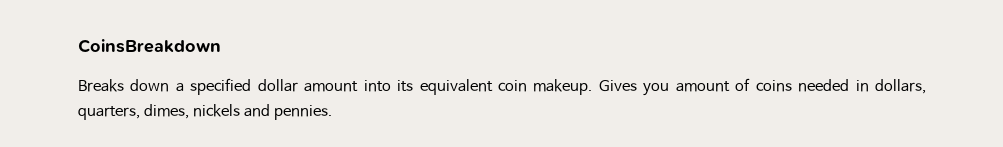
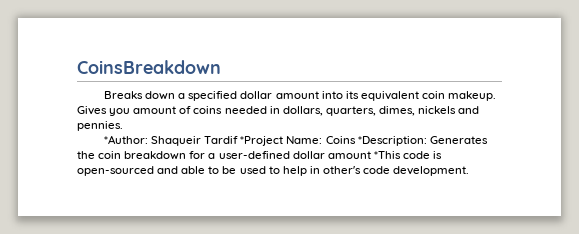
(332, 112) none -> [103,135,488,146] [77,151,443,160] [77,166,470,176] // *Author: Shaqueir Tardif *Project Name: Coins *Description: Generates the coin breakdown for a user-defined dollar amount *This code is open-sourced and able to be used to help in other's code development.

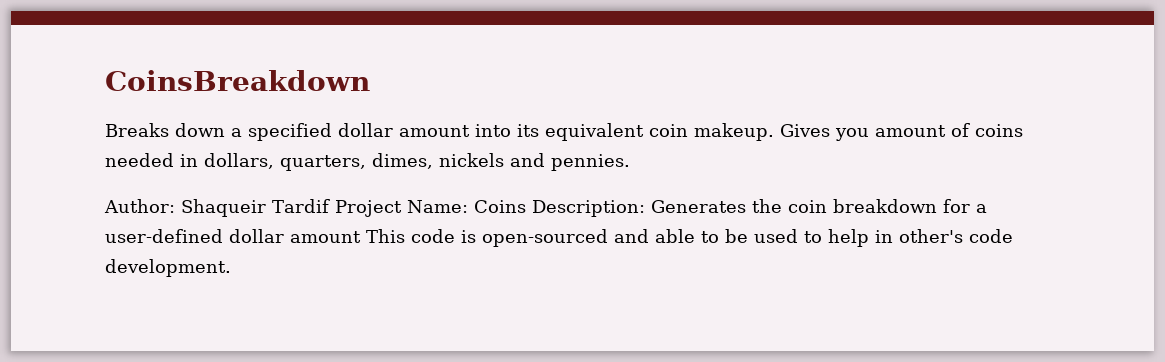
[103,135,148,144] *Author: -> [104,199,175,213] Author:
[240,136,284,146] *Project -> [334,200,402,217] Project
[357,136,427,146] *Description: -> [531,200,645,217] Description:
[373,151,401,159] *This -> [366,229,405,243] This

